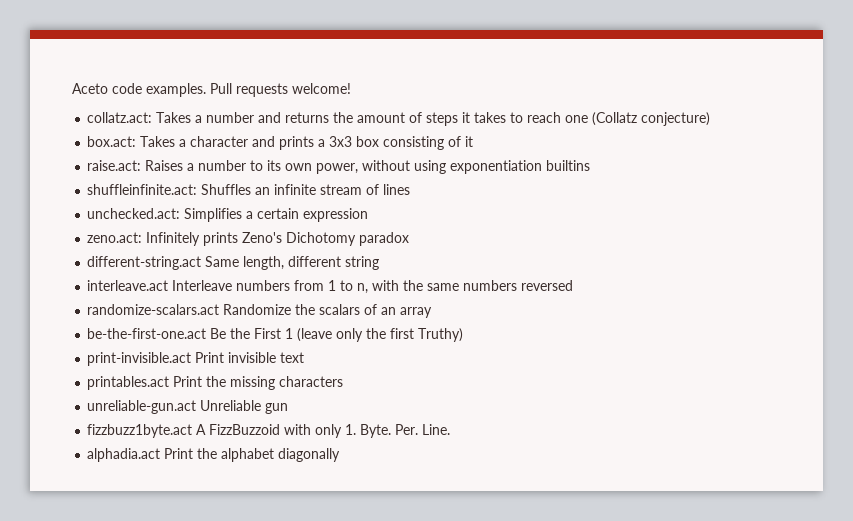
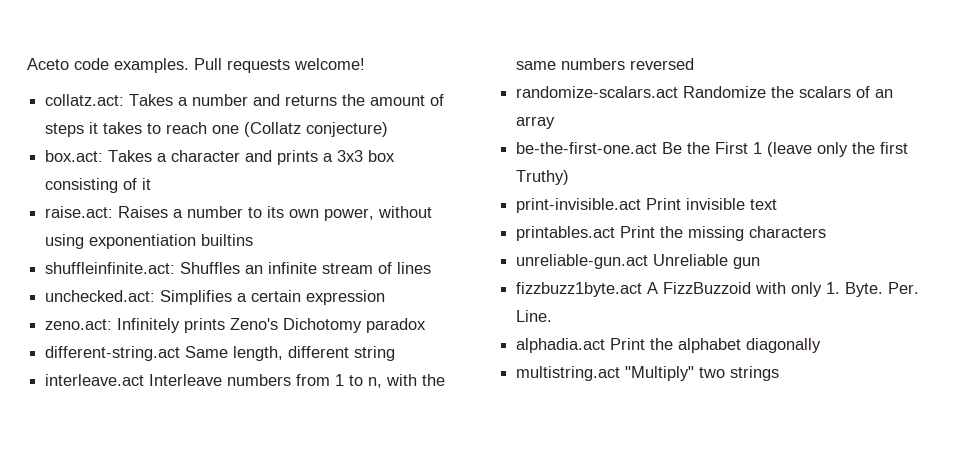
(341, 455) none -> [516,366,780,381] // multistring.act "Multiply" two strings

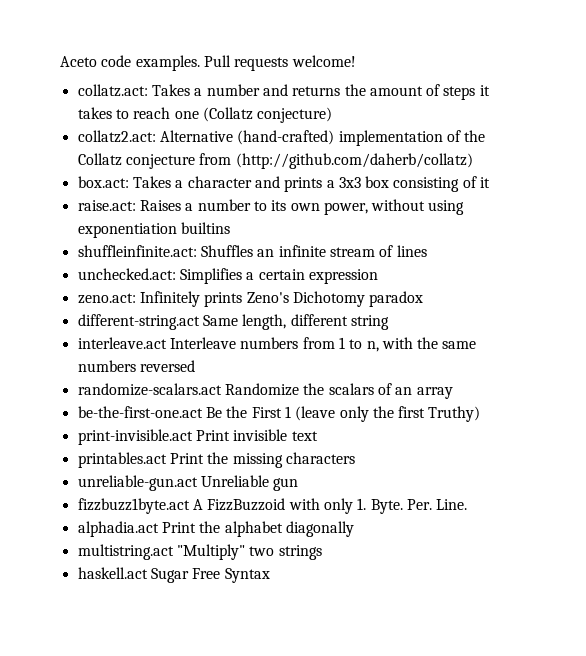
(389, 129) none -> [77,130,486,146] [77,153,473,169] // collatz2.act: Alternative (hand-crafted) implementation of the Collatz conjecture from (http://github.com/daherb/collatz)
(780, 373) none -> [77,567,270,583] // haskell.act Sugar Free Syntax

